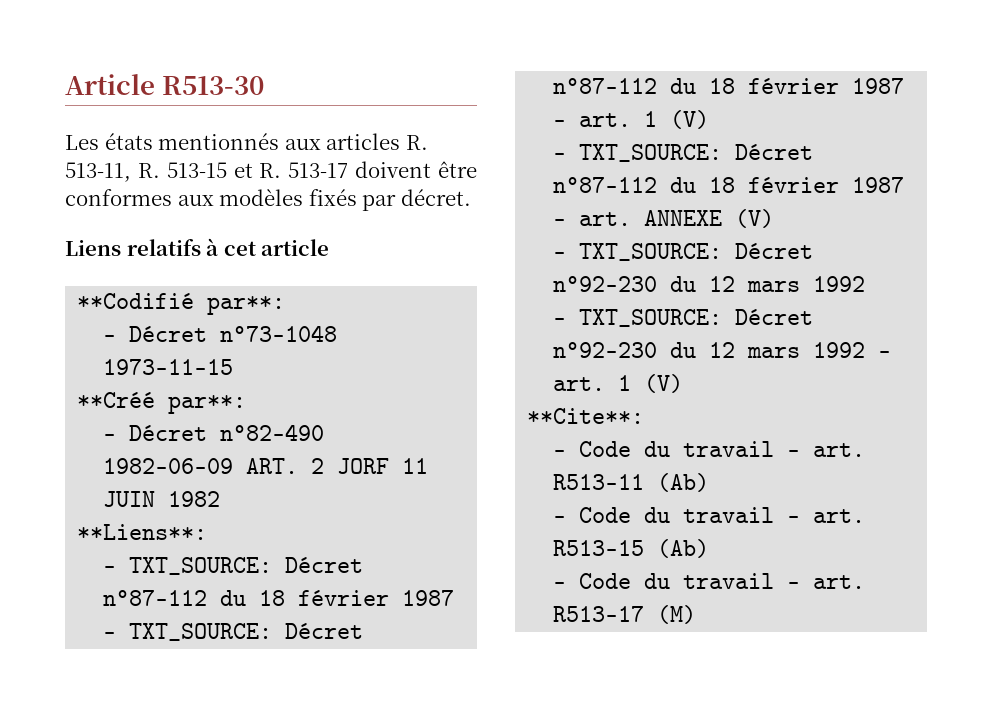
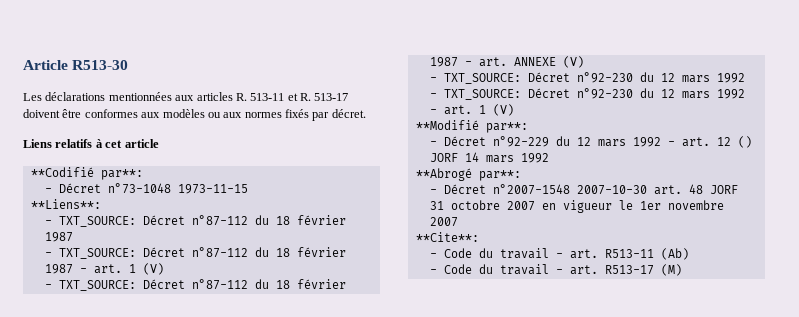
[104,133,280,150] états mentionnés -> [45,92,172,101] déclarations mentionnées
[65,162,227,182] 513-11, R. 513-15 -> [250,93,285,101] 513-11
(304, 197) none -> [207,112,282,118] ou aux normes
[77,392,247,414] [103,424,325,441] [103,458,429,474] [103,491,221,507] // **Créé par**: // - Décret n°82-490 1982-06-09 ART. 2 JORF 11 JUIN 1982 -> (248, 189) none
(684, 383) none -> [415,120,528,133] [429,136,752,148] [429,152,549,163] [415,168,521,181] [429,184,738,195] [429,200,724,213] [429,217,458,227] // **Modifié par**: // - Décret n°92-229 du 12 mars 1992 - art. 12 () JORF 14 mars 1992 // **Abrogé par**: // - Décret n°2007-1548 2007-10-30 art. 48 JORF 31 octobre 2007 en vigueur le 1er novembre 2007
[553,507,866,523] [553,539,710,558] // - Code du travail - art. R513-15 (Ab) -> (689, 254) none

